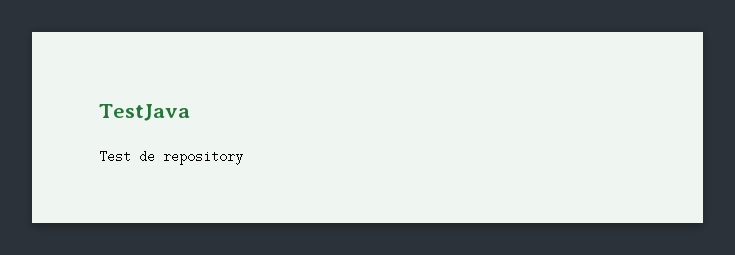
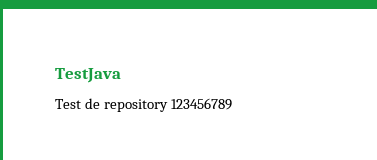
(243, 157) none -> [170,98,232,110] 123456789

